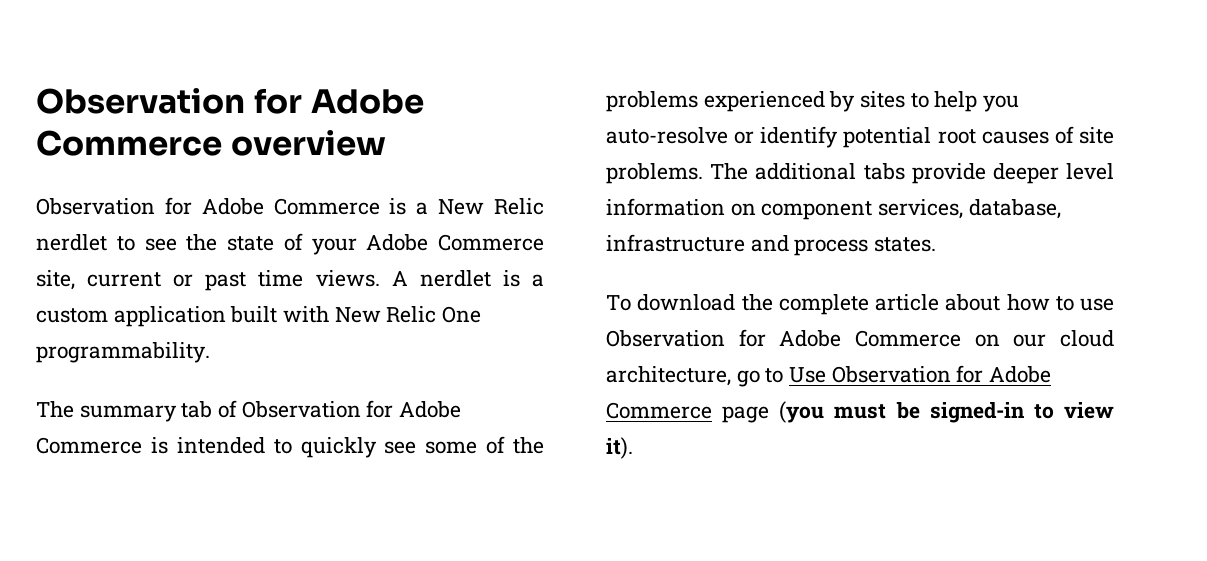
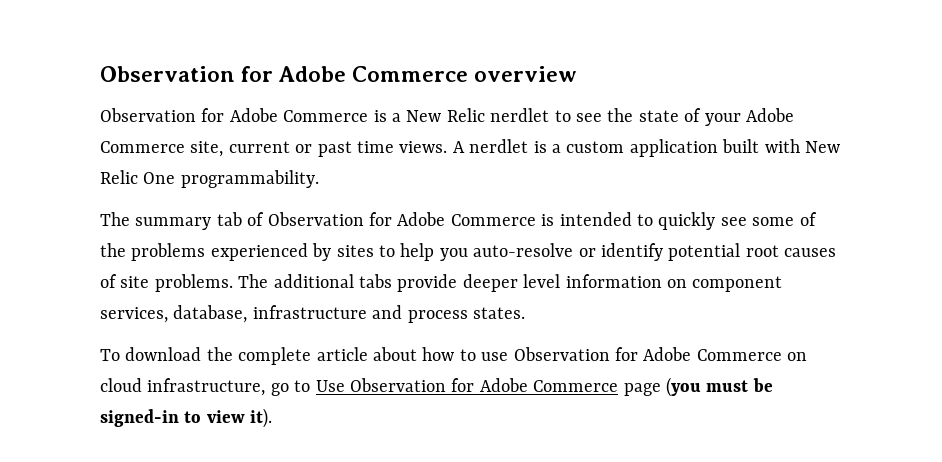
[1013,330,1114,347] [606,366,731,386] our cloud architecture, -> [100,378,266,396] cloud infrastructure,

